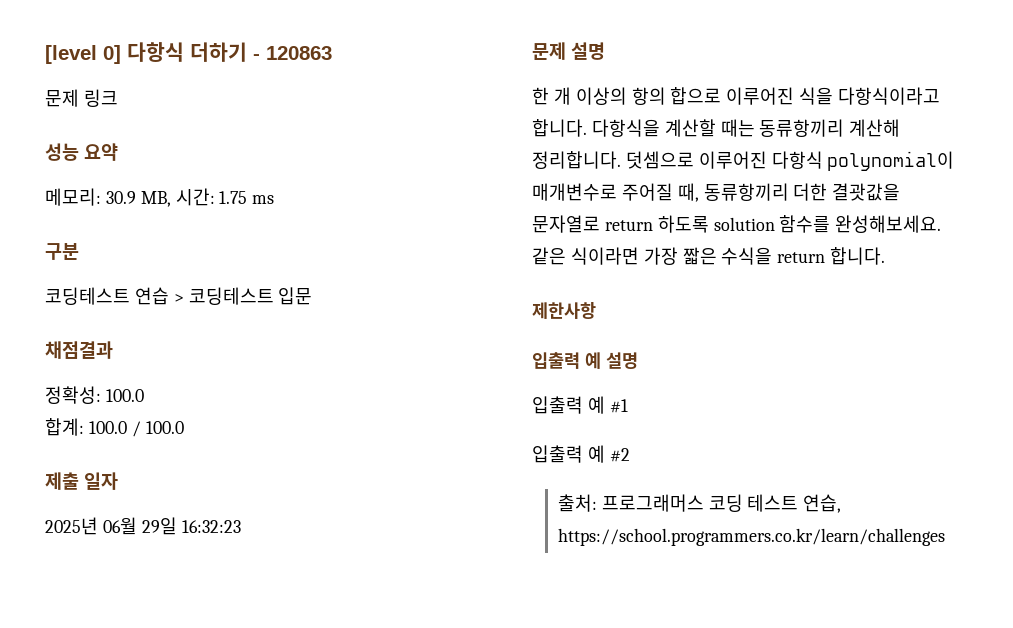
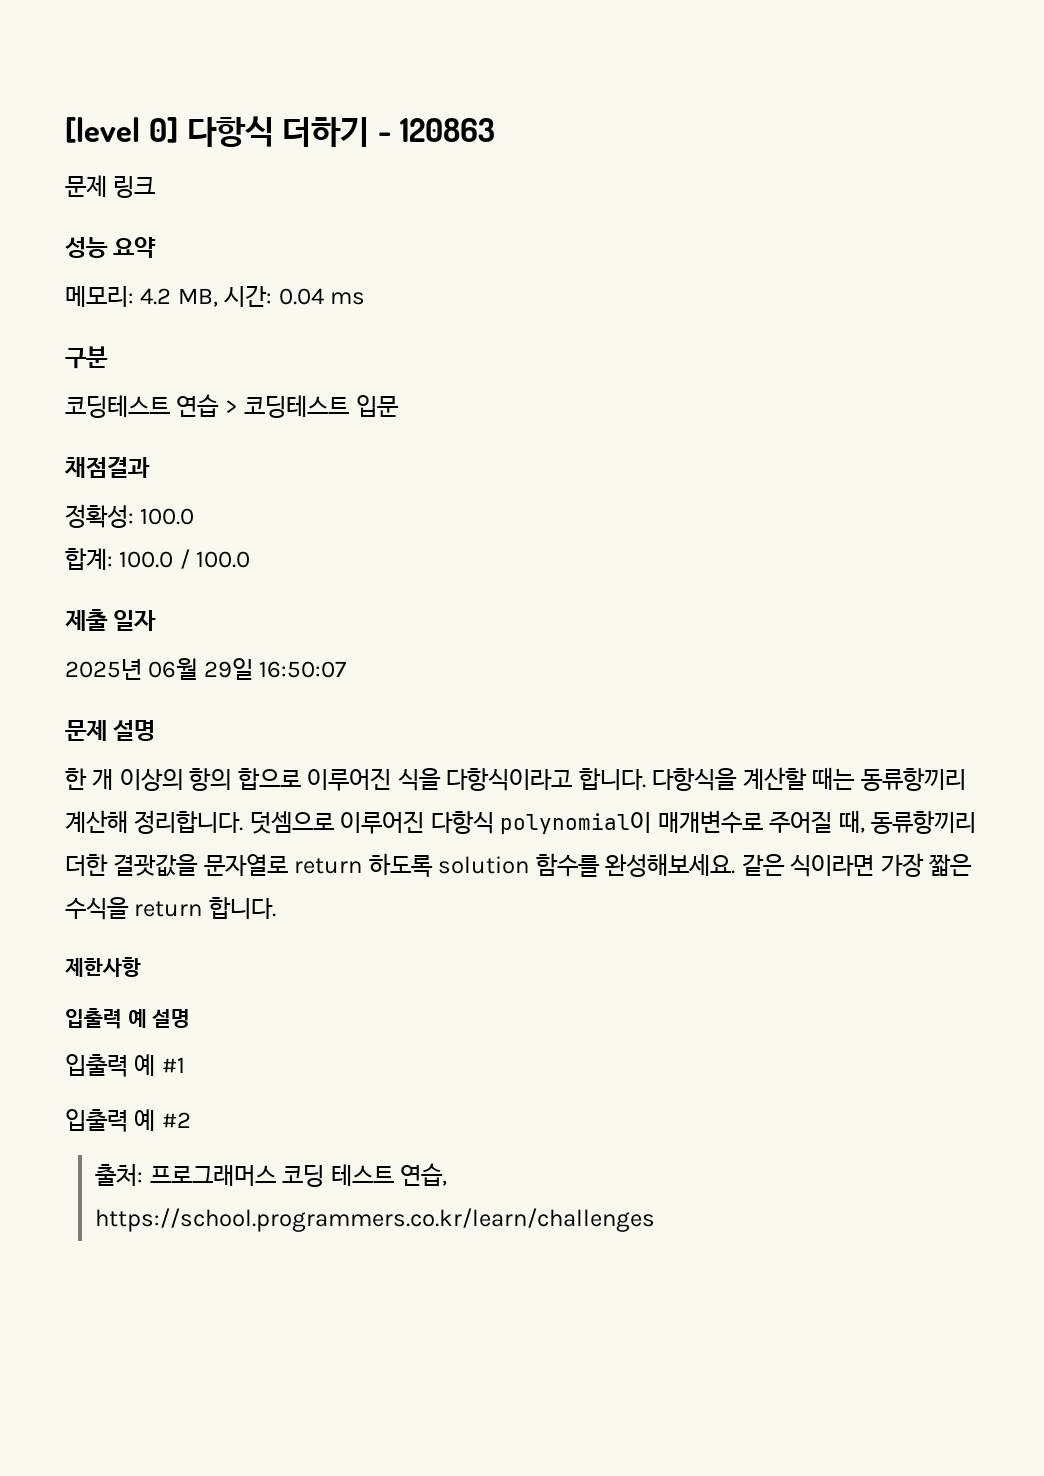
[105,191,136,204] 30.9 -> [140,288,172,305] 4.2
[219,191,248,204] 1.75 -> [278,288,324,305] 0.04
[181,520,241,533] 16:32:23 -> [259,661,347,678] 16:50:07

